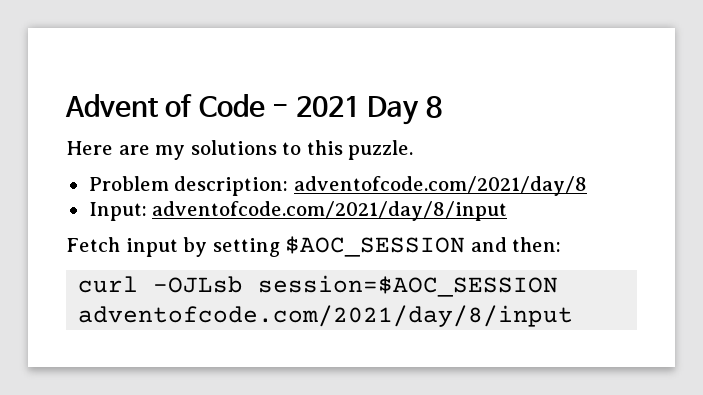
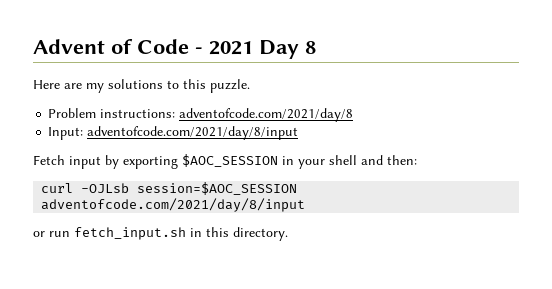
[174,176,289,196] description: -> [100,109,176,118] instructions:
[212,236,466,257] setting $AOC_SESSION -> [123,154,357,169] exporting $AOC_SESSION in your shell
(574, 316) none -> [33,227,288,241] // or run fetch_input.sh in this directory.

